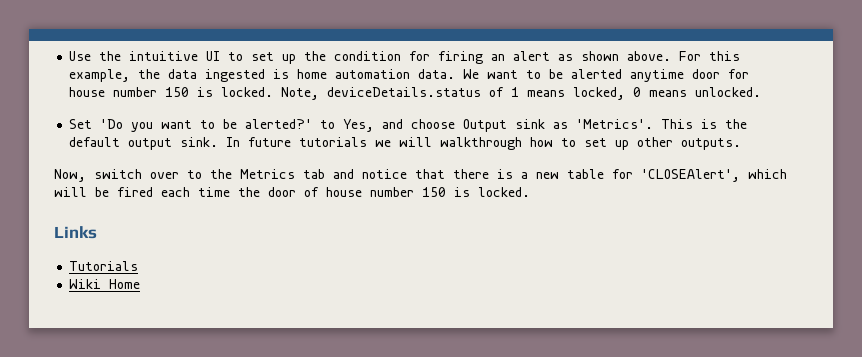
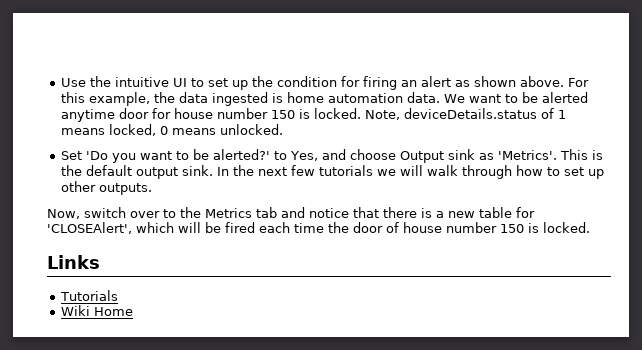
[248,137,292,147] future -> [232,165,315,176] the next few
[440,137,523,150] walkthrough -> [426,165,512,179] walk through

